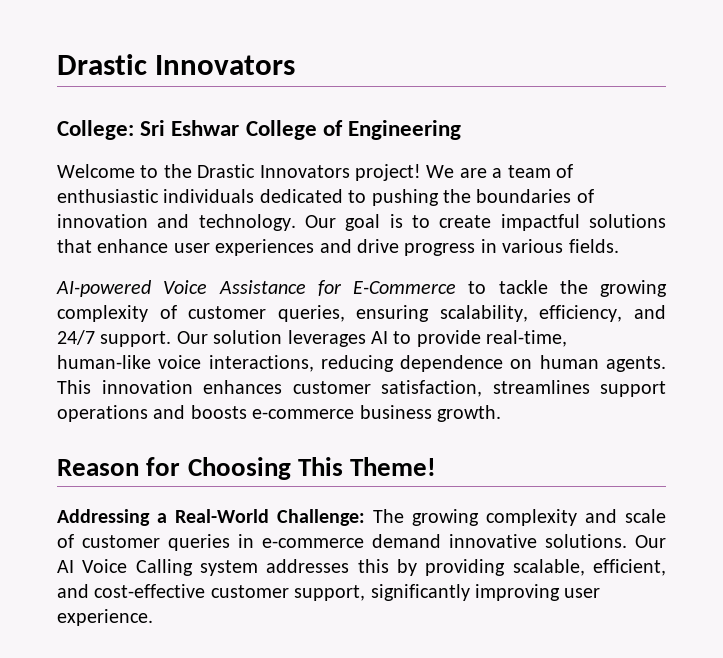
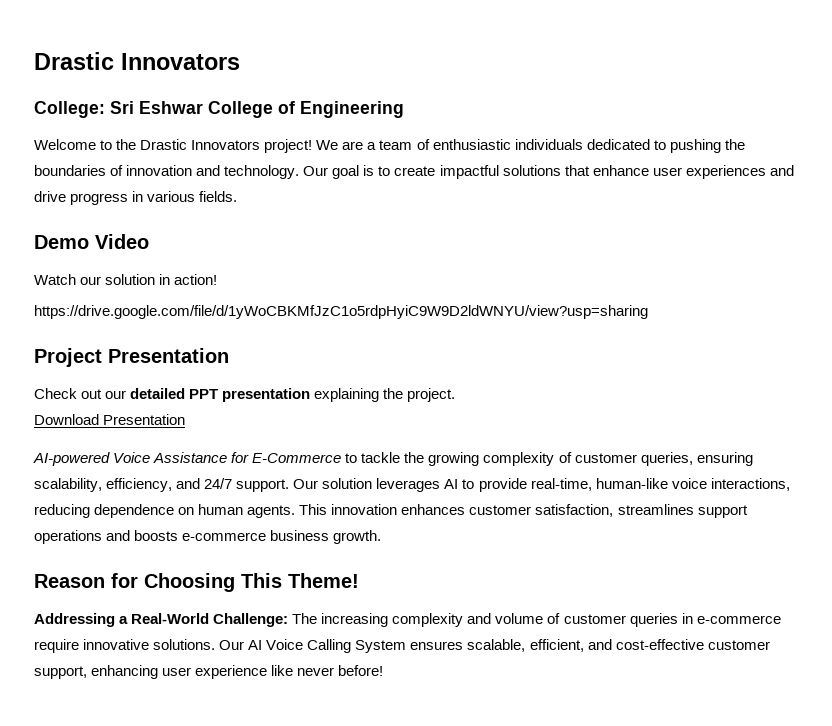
(619, 246) none -> [34,234,149,249] [34,274,218,285] [34,305,648,319] [34,348,229,367] [34,388,456,402] [34,414,186,425] // Demo Video // Watch our solution in action! // https://drive.google.com/file/d/1yWoCBKMfJzC1o5rdpHyiC9W9D2ldWNYU/view?usp=sharing // Project Presentation // Check out our detailed PPT presentation explaining the project. // Download Presentation
[412,509,479,526] growing -> [321,613,389,627] increasing
[625,509,666,523] scale -> [495,613,544,624] volume
[372,534,441,548] demand -> [34,639,79,653] require
[200,559,506,576] system addresses this by providing -> [355,640,464,653] System ensures
[370,584,601,601] [57,609,153,626] significantly improving user experience. -> [91,665,384,679] enhancing user experience like never before!

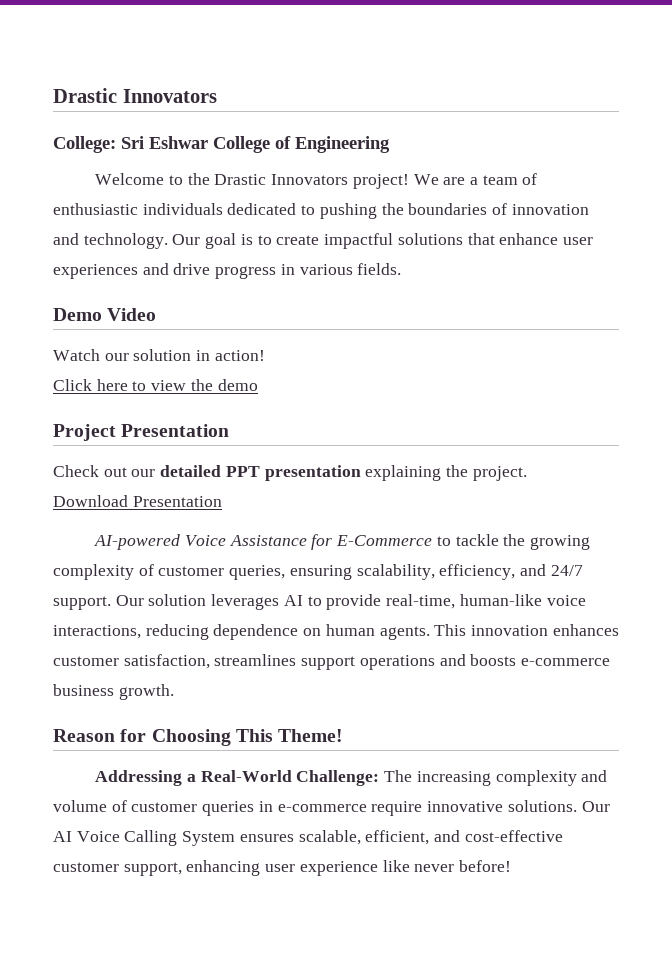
[34,305,648,319] https://drive.google.com/file/d/1yWoCBKMfJzC1o5rdpHyiC9W9D2ldWNYU/view?usp=sharing -> [53,379,258,391] Click here to view the demo

